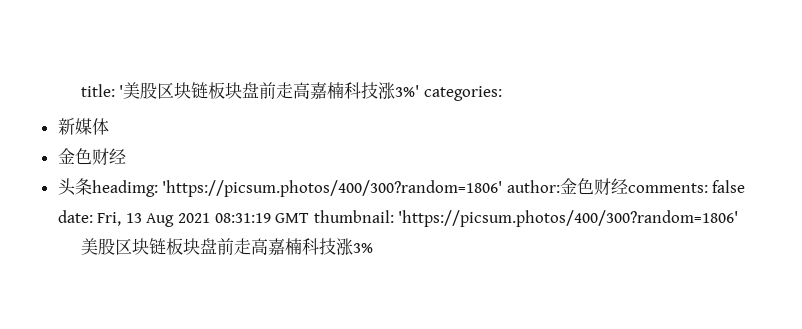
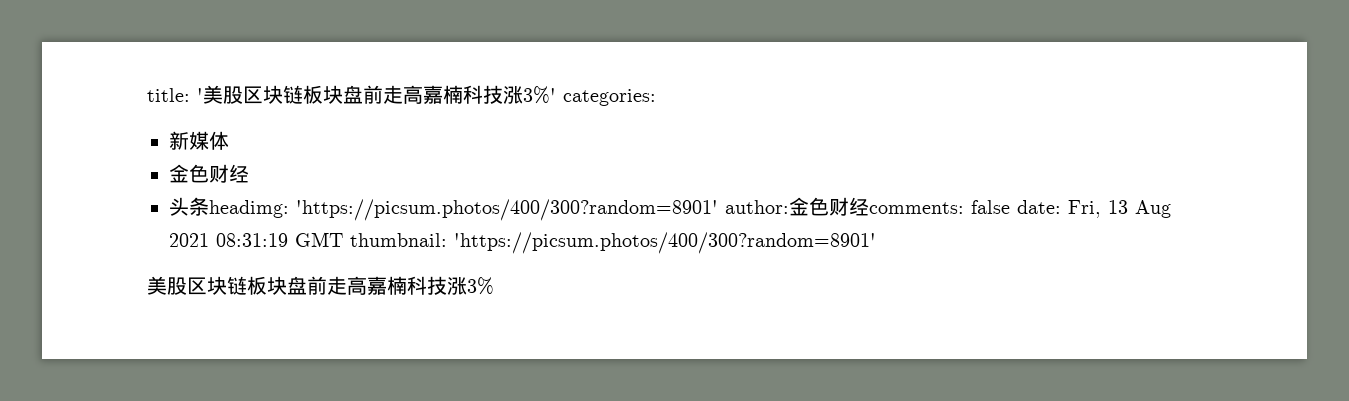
[162,180,503,197] 'https://picsum.photos/400/300?random=1806' -> [296,199,718,221] 'https://picsum.photos/400/300?random=8901'
[398,210,739,227] 'https://picsum.photos/400/300?random=1806' -> [454,232,876,254] 'https://picsum.photos/400/300?random=8901'

